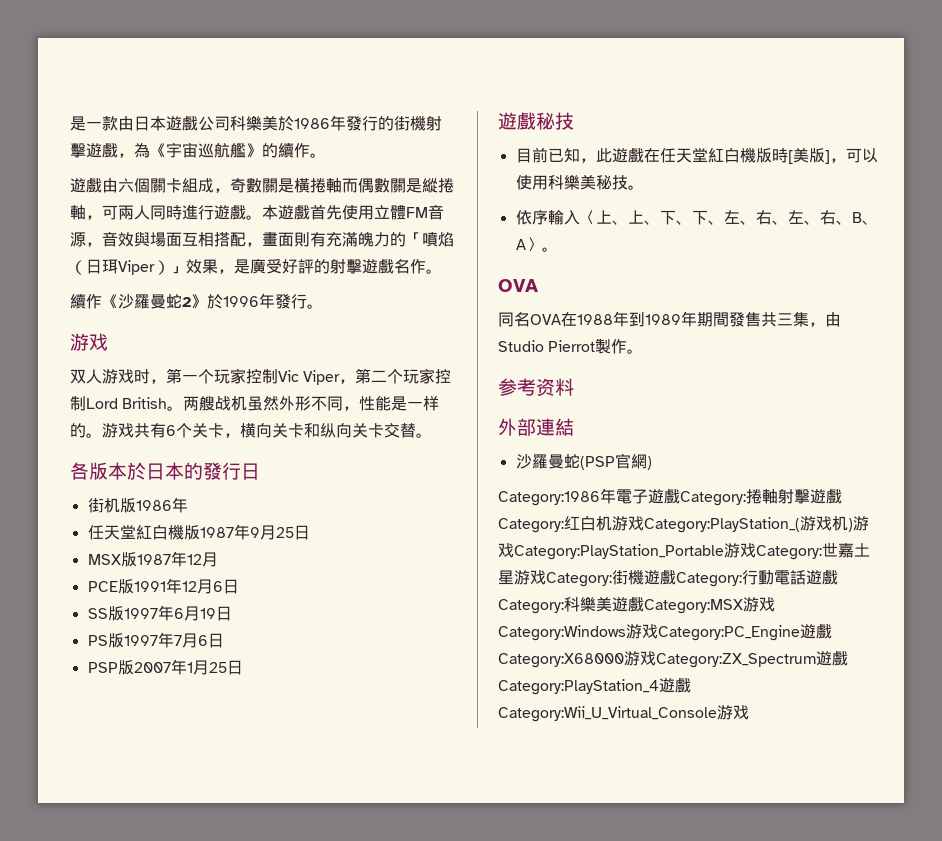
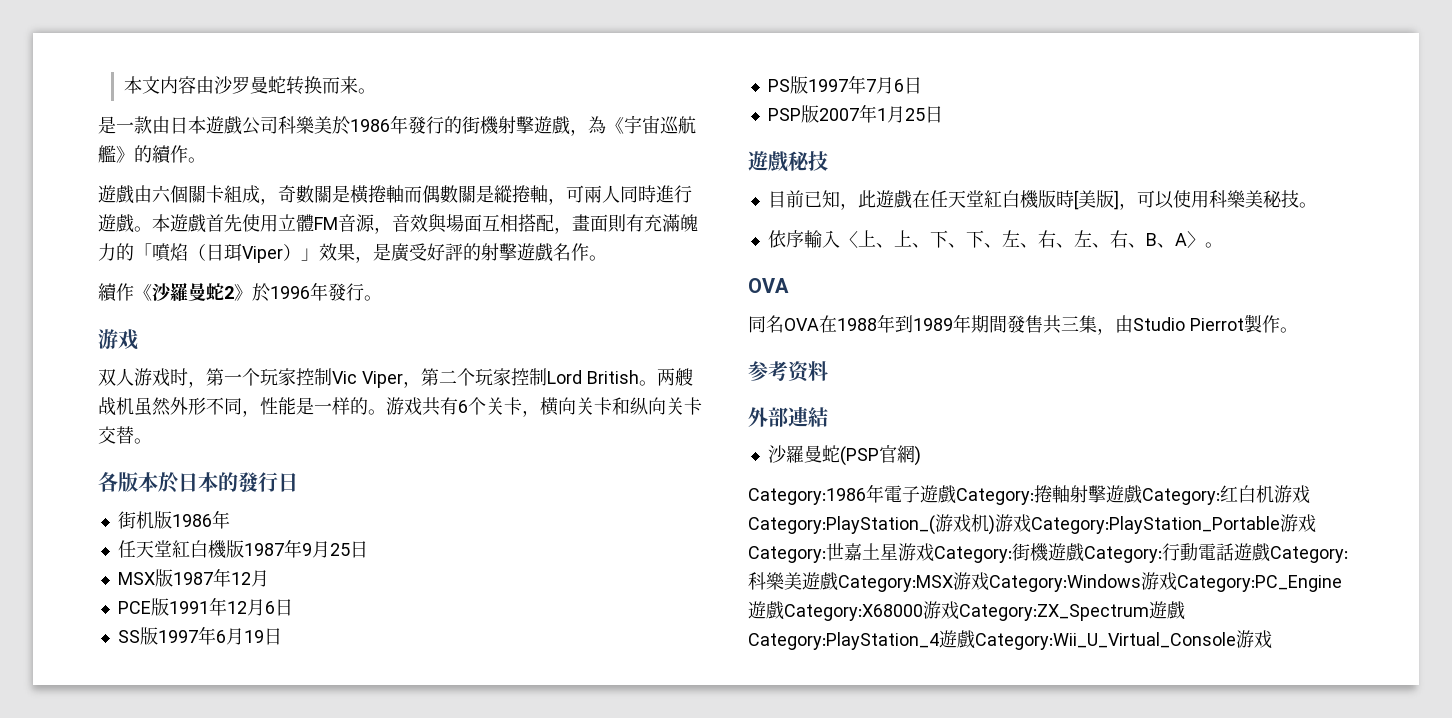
(70, 123) none -> [124,76,377,95] 本文内容由沙罗曼蛇转换而来。 //

